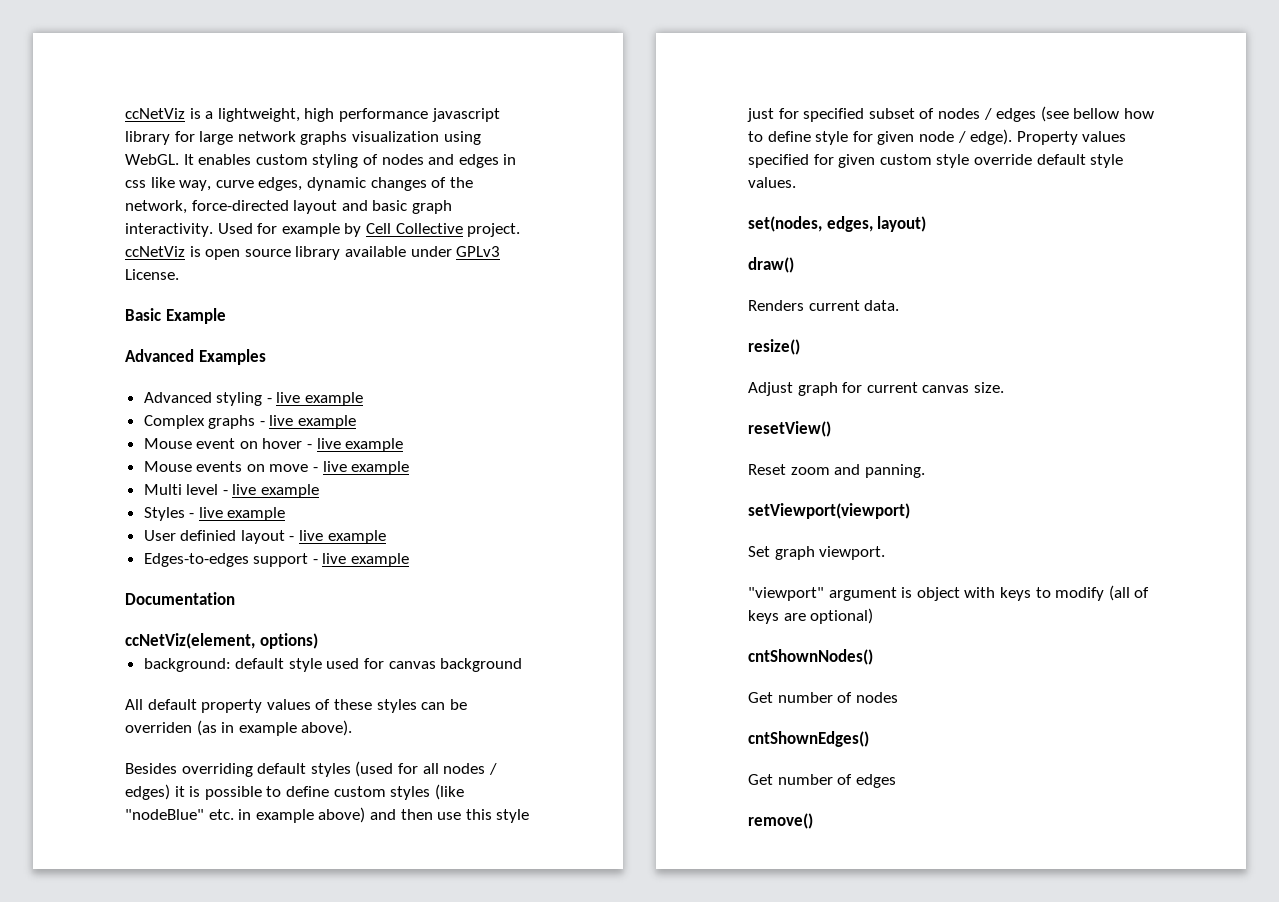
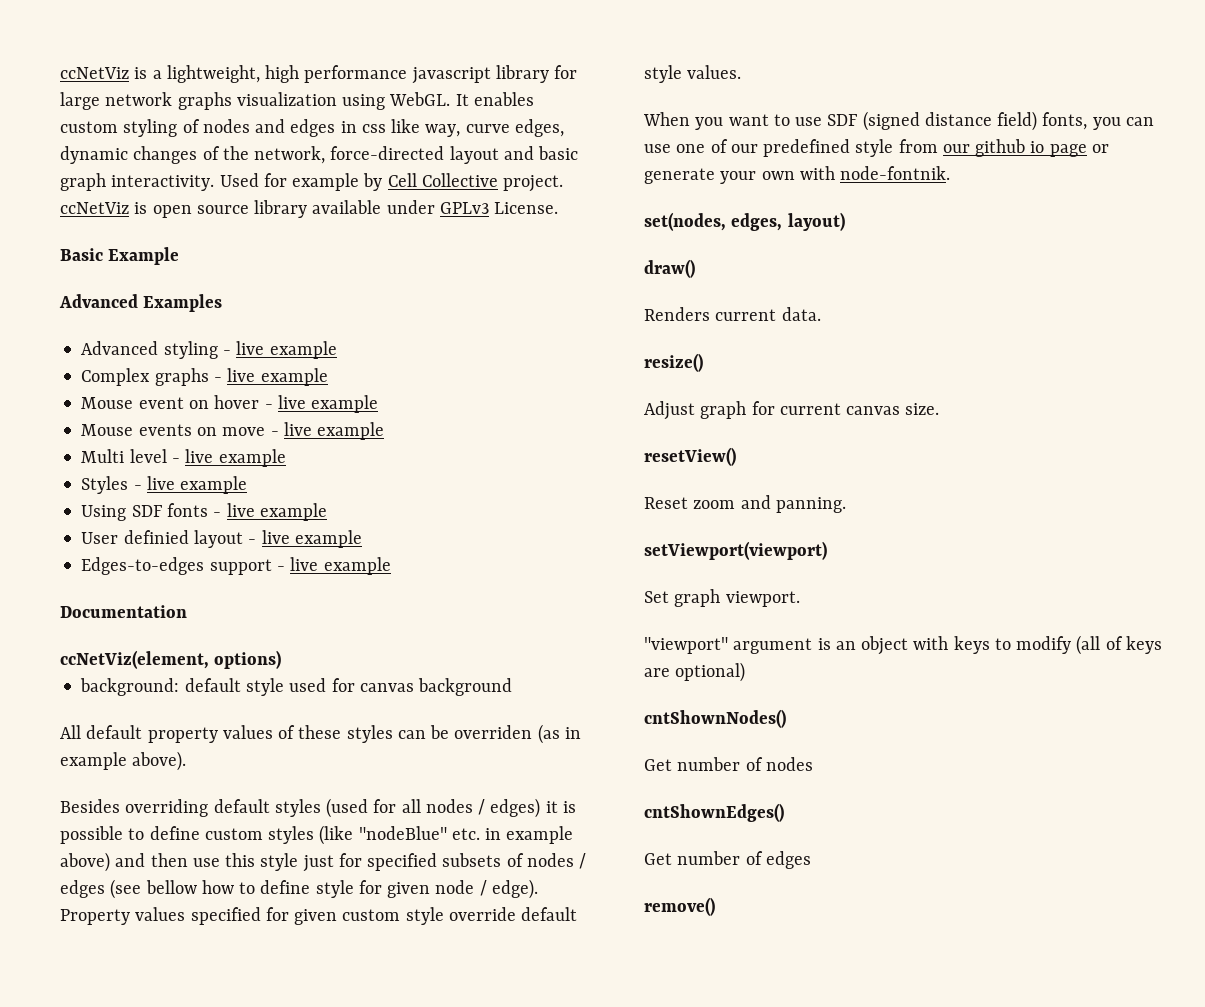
(286, 514) none -> [81,503,327,521] // Using SDF fonts - live example
[868,108,915,119] subset -> [442,853,502,867] subsets
(796, 182) none -> [643,111,1154,131] [644,139,1109,157] [644,166,951,184] // When you want to use SDF (signed distance field) fonts, you can use one of our predefined style from our github io page or generate your own with node-fontnik.
(913, 592) none -> [835,641,856,650] an

